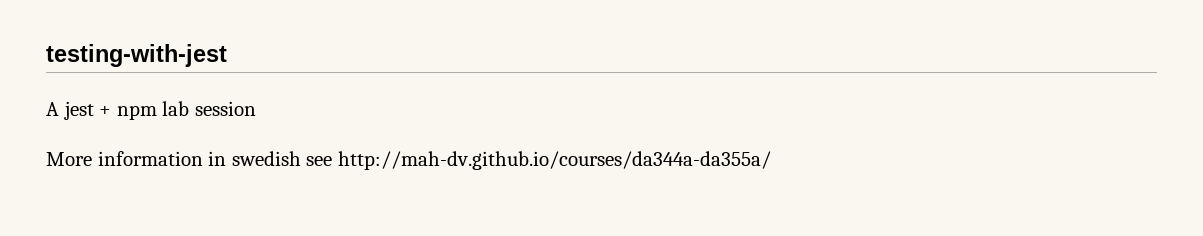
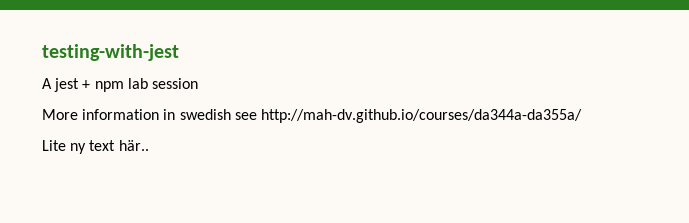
(771, 160) none -> [42,140,149,154] // Lite ny text här..

